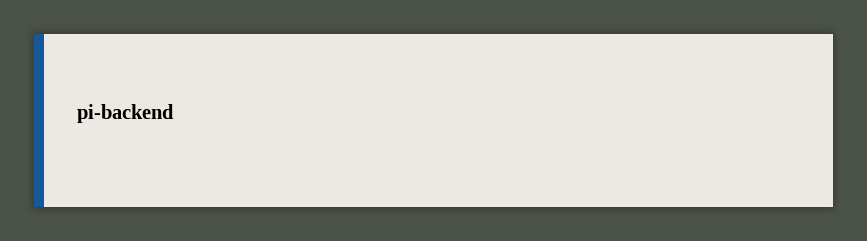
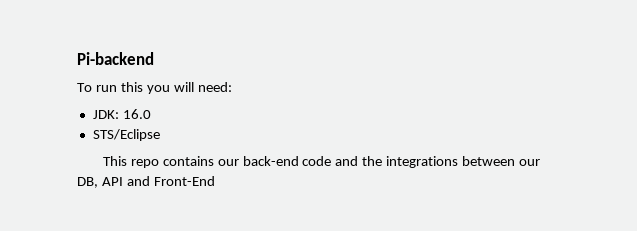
[77,104,174,123] pi-backend -> [77,52,154,65] [77,82,232,94] [92,109,151,119] [92,129,160,141] [102,156,541,168] [77,176,215,188] Pi-backend // To run this you will need: // JDK: 16.0 // STS/Eclipse // This repo contains our back-end code and the integrations between our DB, API and Front-End

